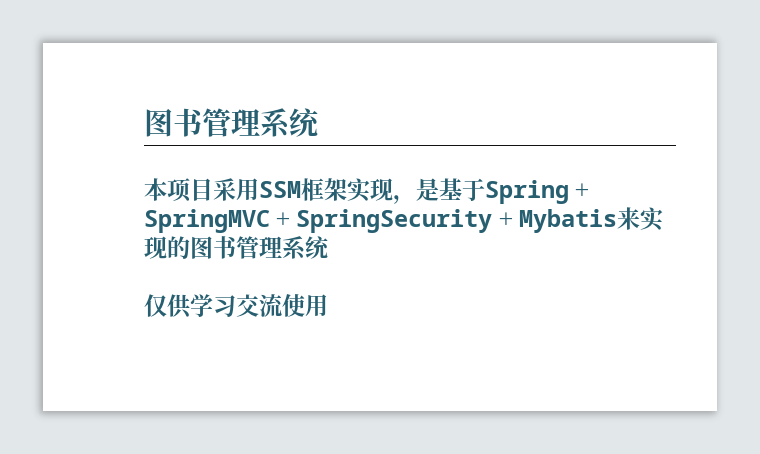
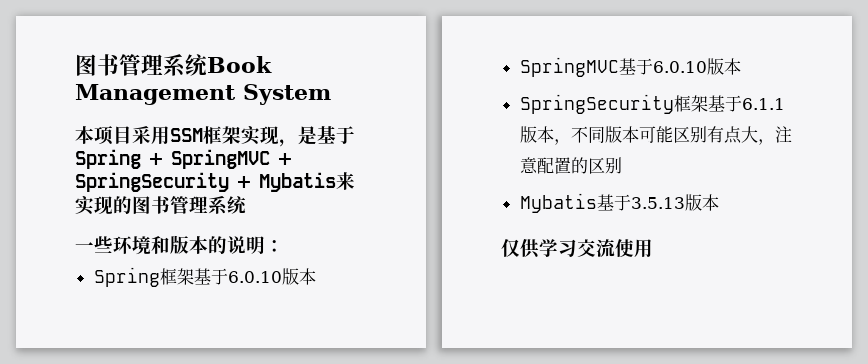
[144,108,320,138] 图书管理系统 -> [75,54,272,77] [75,84,331,105] 图书管理系统Book Management System
(330, 247) none -> [75,235,284,255] [93,267,316,287] [519,57,741,77] [519,94,785,114] [519,126,792,145] [519,157,622,174] [519,193,719,213] // 一些环境和版本的说明： // Spring框架基于6.0.10版本 // SpringMVC基于6.0.10版本 // SpringSecurity框架基于6.1.1版本，不同版本可能区别有点大，注意配置的区别 // Mybatis基于3.5.13版本

